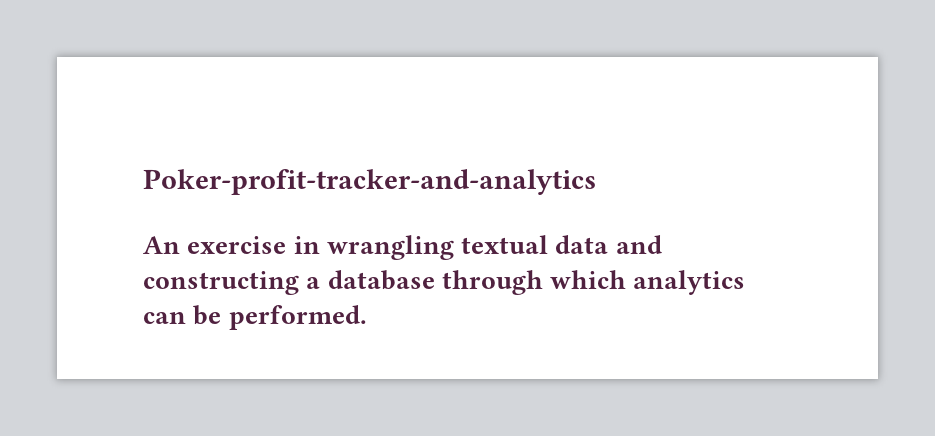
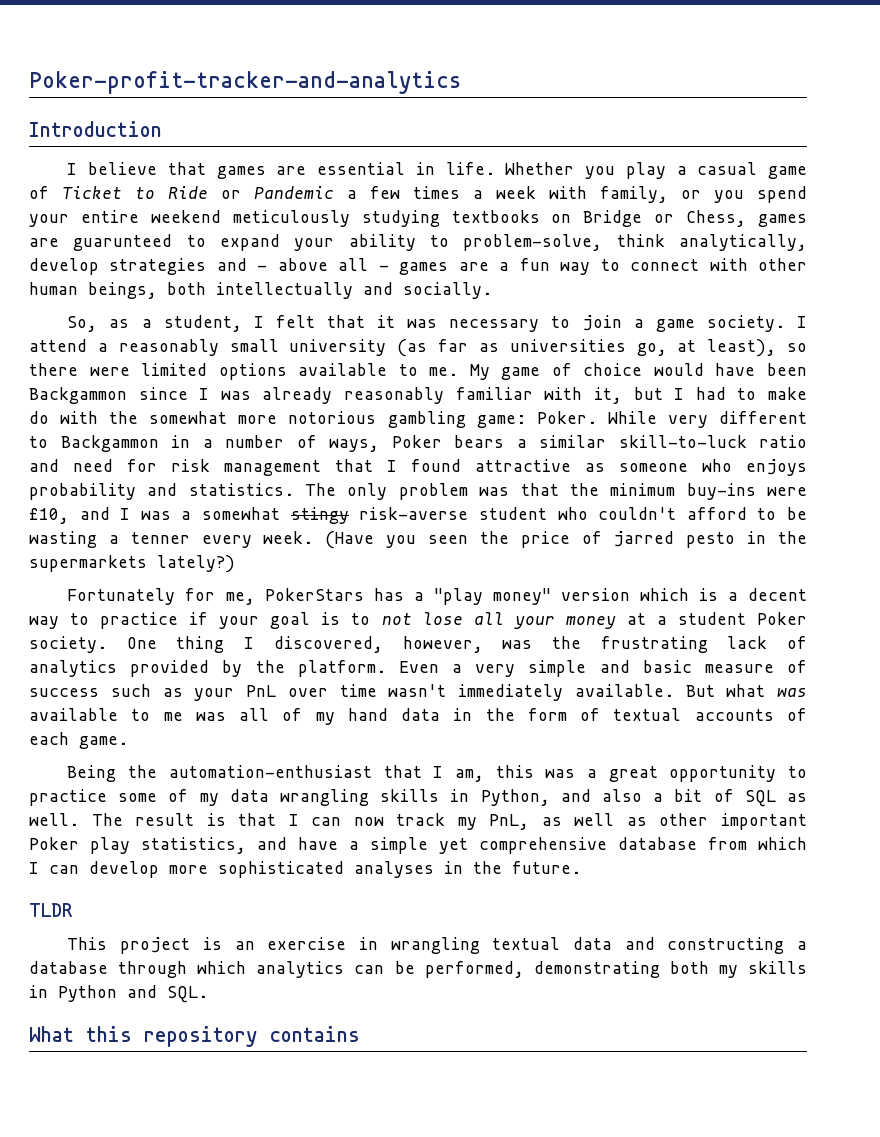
[143,236,180,254] An -> [29,121,162,137] [67,162,808,179] [29,186,807,203] [29,210,807,227] [29,234,807,251] [29,258,807,275] [29,282,492,299] [67,315,807,332] [29,339,807,357] [29,363,808,380] [29,387,808,404] [29,411,807,428] [29,435,807,452] [29,459,807,476] [29,483,808,500] [29,507,808,524] [29,531,807,549] [29,555,235,573] [67,588,808,605] [29,612,807,629] [29,636,808,653] [29,660,807,677] [29,684,807,701] [29,708,807,725] [29,732,128,749] [67,765,807,782] [29,789,808,807] [29,813,807,830] [29,837,807,854] [29,861,581,878] [29,903,73,917] [67,937,255,954] Introduction // I believe that games are essential in life. Whether you play a casual game of Ticket to Ride or Pandemic a few times a week with family, or you spend your entire weekend meticulously studying textbooks on Bridge or Chess, games are guarunteed to expand your ability to problem-solve, think analytically, develop strategies and - above all - games are a fun way to connect with other human beings, both intellectually and socially. // So, as a student, I felt that it was necessary to join a game society. I attend a reasonably small university (as far as universities go, at least), so there were limited options available to me. My game of choice would have been Backgammon since I was already reasonably familiar with it, but I had to make do with the somewhat more notorious gambling game: Poker. While very different to Backgammon in a number of ways, Poker bears a similar skill-to-luck ratio and need for risk management that I found attractive as someone who enjoys probability and statistics. The only problem was that the minimum buy-ins were £10, and I was a somewhat stingy risk-averse student who couldn't afford to be wasting a tenner every week. (Have you seen the price of jarred pesto in the supermarkets lately?) // Fortunately for me, PokerStars has a "play money" version which is a decent way to practice if your goal is to not lose all your money at a student Poker society. One thing I discovered, however, was the frustrating lack of analytics provided by the platform. Even a very simple and basic measure of success such as your PnL over time wasn't immediately available. But what was available to me was all of my hand data in the form of textual accounts of each game. // Being the automation-enthusiast that I am, this was a great opportunity to practice some of my data wrangling skills in Python, and also a bit of SQL as well. The result is that I can now track my PnL, as well as other important Poker play statistics, and have a simple yet comprehensive database from which I can develop more sophisticated analyses in the future. // TLDR // This project is an
[228,305,367,330] performed. -> [424,961,808,978] [29,985,208,1003] [29,1026,360,1047] performed, demonstrating both my skills in Python and SQL. // What this repository contains

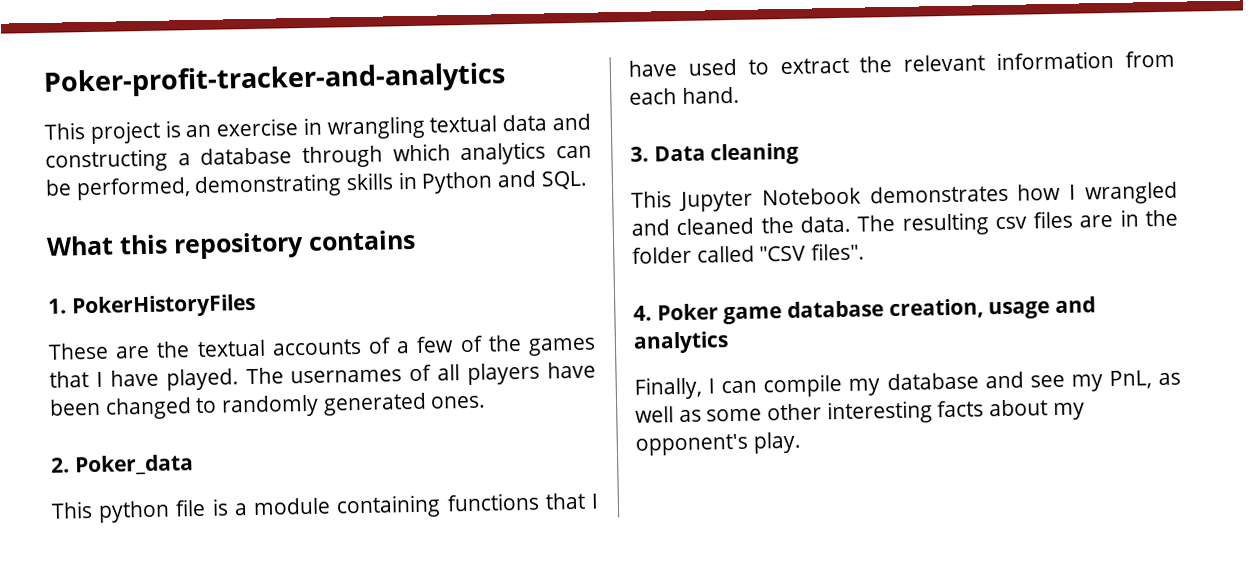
[29,121,162,137] [67,162,808,179] [29,186,807,203] [29,210,807,227] [29,234,807,251] [29,258,807,275] [29,282,492,299] [67,315,807,332] [29,339,807,357] [29,363,808,380] [29,387,808,404] [29,411,807,428] [29,435,807,452] [29,459,807,476] [29,483,808,500] [29,507,808,524] [29,531,807,549] [29,555,235,573] [67,588,808,605] [29,612,807,629] [29,636,808,653] [29,660,807,677] [29,684,807,701] [29,708,807,725] [29,732,128,749] [67,765,807,782] [29,789,808,807] [29,813,807,830] [29,837,807,854] [29,861,581,878] [29,903,73,917] // Introduction // I believe that games are essential in life. Whether you play a casual game of Ticket to Ride or Pandemic a few times a week with family, or you spend your entire weekend meticulously studying textbooks on Bridge or Chess, games are guarunteed to expand your ability to problem-solve, think analytically, develop strategies and - above all - games are a fun way to connect with other human beings, both intellectually and socially. // So, as a student, I felt that it was necessary to join a game society. I attend a reasonably small university (as far as universities go, at least), so there were limited options available to me. My game of choice would have been Backgammon since I was already reasonably familiar with it, but I had to make do with the somewhat more notorious gambling game: Poker. While very different to Backgammon in a number of ways, Poker bears a similar skill-to-luck ratio and need for risk management that I found attractive as someone who enjoys probability and statistics. The only problem was that the minimum buy-ins were £10, and I was a somewhat stingy risk-averse student who couldn't afford to be wasting a tenner every week. (Have you seen the price of jarred pesto in the supermarkets lately?) // Fortunately for me, PokerStars has a "play money" version which is a decent way to practice if your goal is to not lose all your money at a student Poker society. One thing I discovered, however, was the frustrating lack of analytics provided by the platform. Even a very simple and basic measure of success such as your PnL over time wasn't immediately available. But what was available to me was all of my hand data in the form of textual accounts of each game. // Being the automation-enthusiast that I am, this was a great opportunity to practice some of my data wrangling skills in Python, and also a bit of SQL as well. The result is that I can now track my PnL, as well as other important Poker play statistics, and have a simple yet comprehensive database from which I can develop more sophisticated analyses in the future. // TLDR -> (506, 80) none
[669,961,738,978] both my -> (343, 186) none
(360, 1034) none -> [48,293,256,319] [48,334,596,360] [49,361,597,391] [49,392,487,420] [50,454,194,476] [51,492,599,523] [628,50,1175,77] [629,86,740,105] [630,142,800,166] [631,181,1178,213] [631,209,1178,236] [632,242,866,264] [633,296,1097,325] [633,331,729,354] [634,370,1181,400] [635,399,1085,425] [635,431,802,456] // 1. PokerHistoryFiles // These are the textual accounts of a few of the games that I have played. The usernames of all players have been changed to randomly generated ones. // 2. Poker_data // This python file is a module containing functions that I have used to extract the relevant information from each hand. // 3. Data cleaning // This Jupyter Notebook demonstrates how I wrangled and cleaned the data. The resulting csv files are in the folder called "CSV files". // 4. Poker game database creation, usage and analytics // Finally, I can compile my database and see my PnL, as well as some other interesting facts about my opponent's play.

